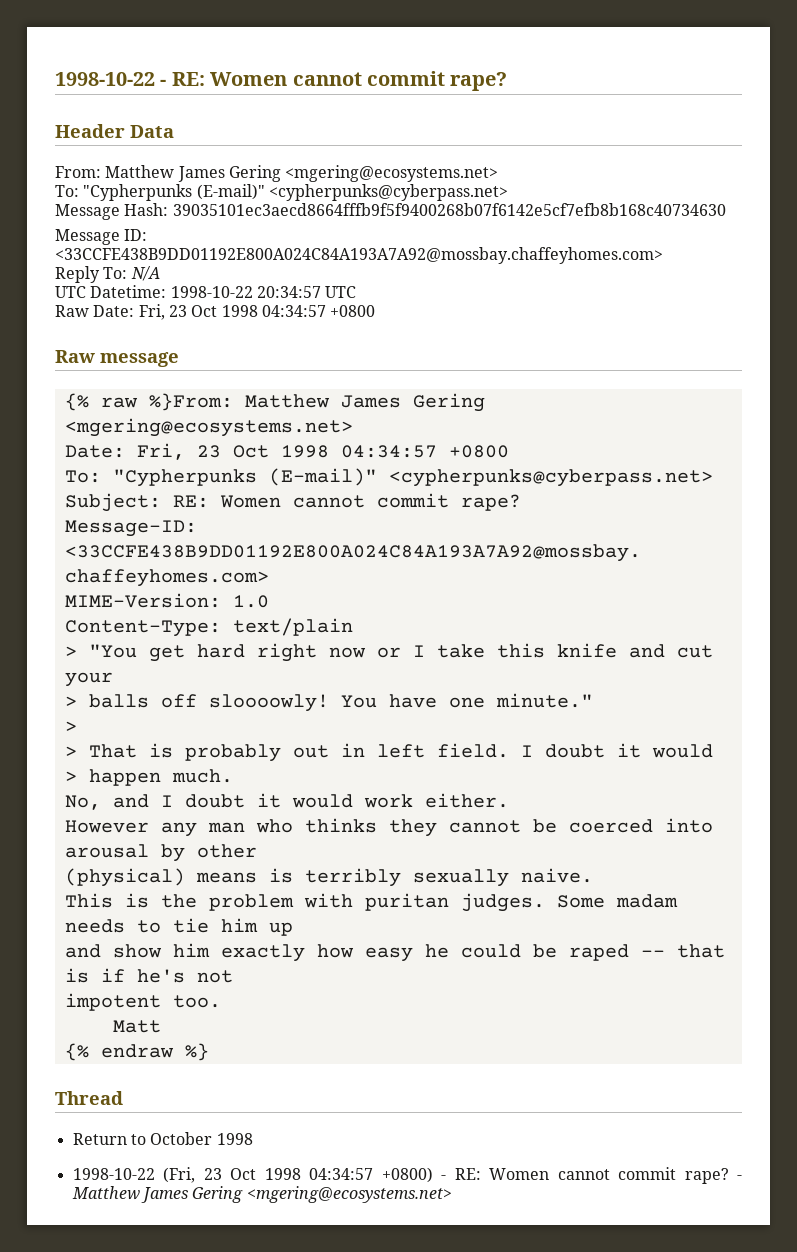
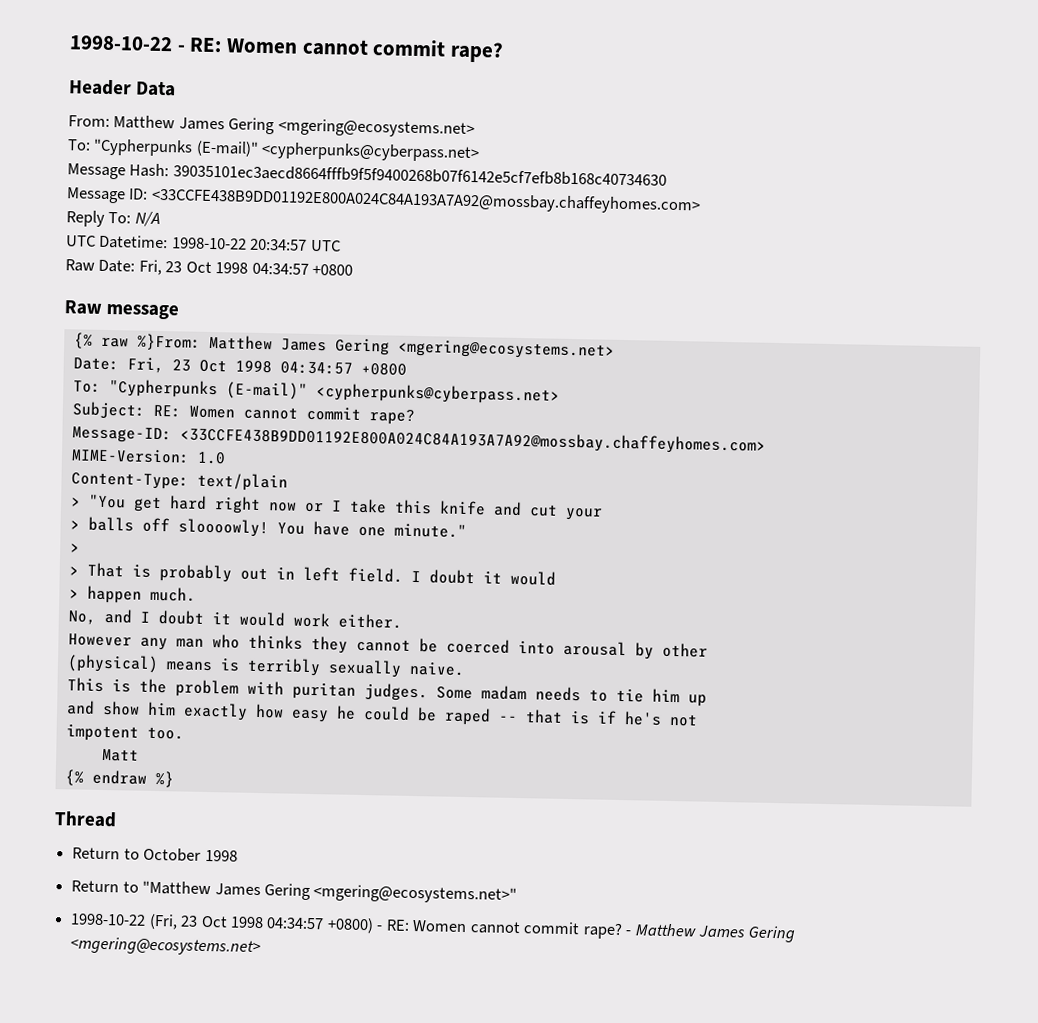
(253, 1139) none -> [71,880,518,905] // Return to "Matthew James Gering <mgering@ecosystems.net>"

